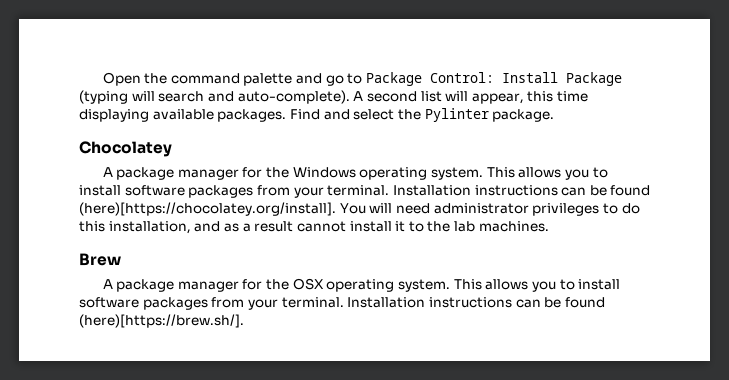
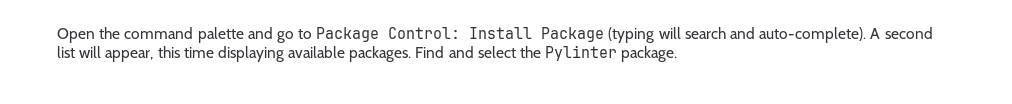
[79,141,172,157] [102,167,608,180] [79,185,651,198] [79,202,640,216] [79,221,549,234] [79,253,121,266] [102,278,621,292] [79,297,605,310] [79,314,244,328] // Chocolatey // A package manager for the Windows operating system. This allows you to install software packages from your terminal. Installation instructions can be found (here)[https://chocolatey.org/install]. You will need administrator privileges to do this installation, and as a result cannot install it to the lab machines. // Brew // A package manager for the OSX operating system. This allows you to install software packages from your terminal. Installation instructions can be found (here)[https://brew.sh/]. -> (678, 54) none

